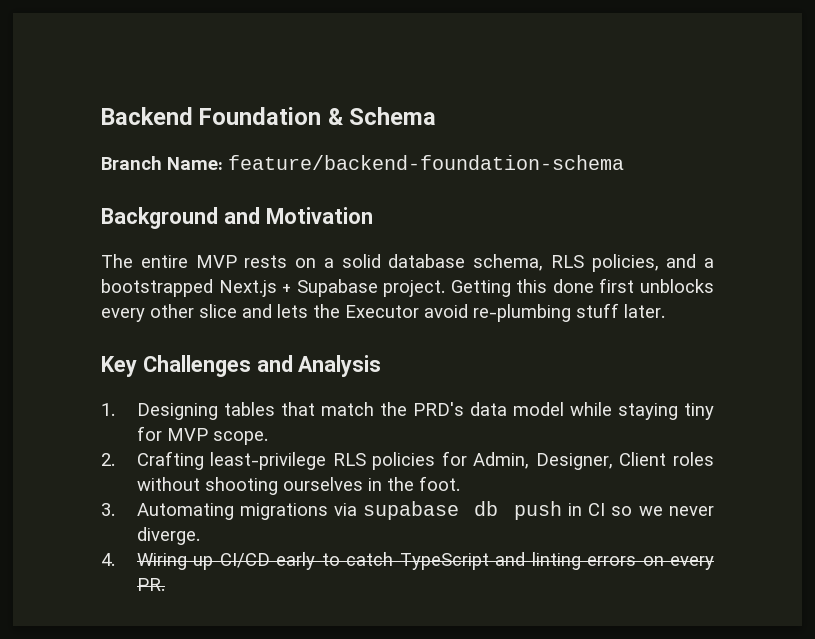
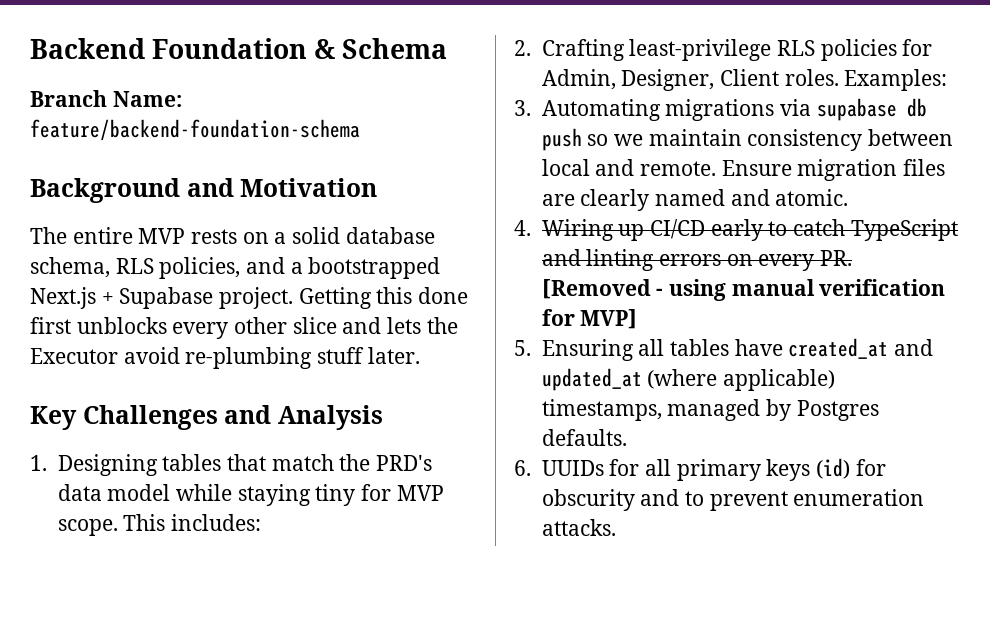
(268, 438) none -> [123,514,261,531] This includes:
[672,452,714,466] [136,476,460,495] roles without shooting ourselves in the foot. -> [784,69,948,91] roles. Examples:
[567,503,714,516] [136,527,200,545] in CI so we never diverge. -> [587,129,953,151] [541,159,945,181] [541,189,849,211] so we maintain consistency between local and remote. Ensure migration files are clearly named and atomic.
(165, 584) none -> [541,279,946,301] [541,309,638,329] [514,338,933,361] [541,368,835,391] [541,399,879,421] [541,429,627,446] [514,458,886,481] [541,489,925,511] [541,519,616,536] [Removed - using manual verification for MVP] // 5. Ensuring all tables have created_at and updated_at (where applicable) timestamps, managed by Postgres defaults. // 6. UUIDs for all primary keys (id) for obscurity and to prevent enumeration attacks.

